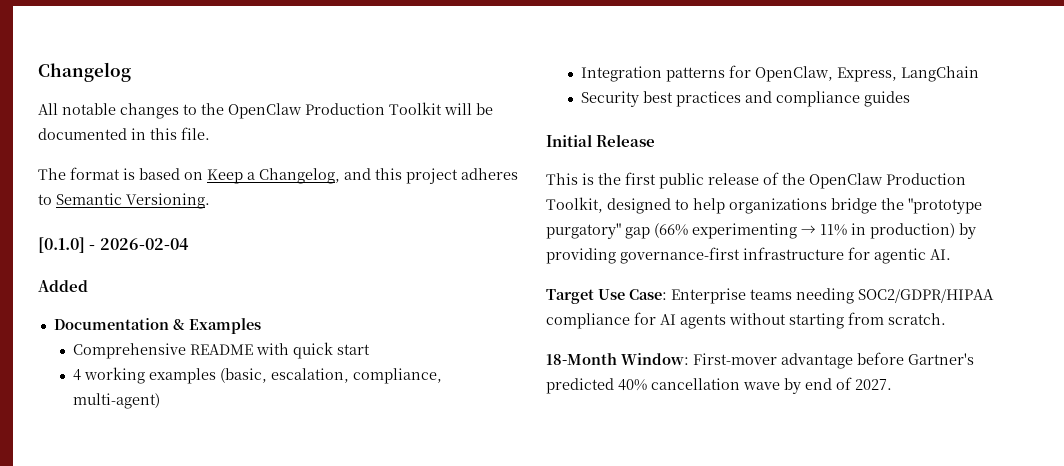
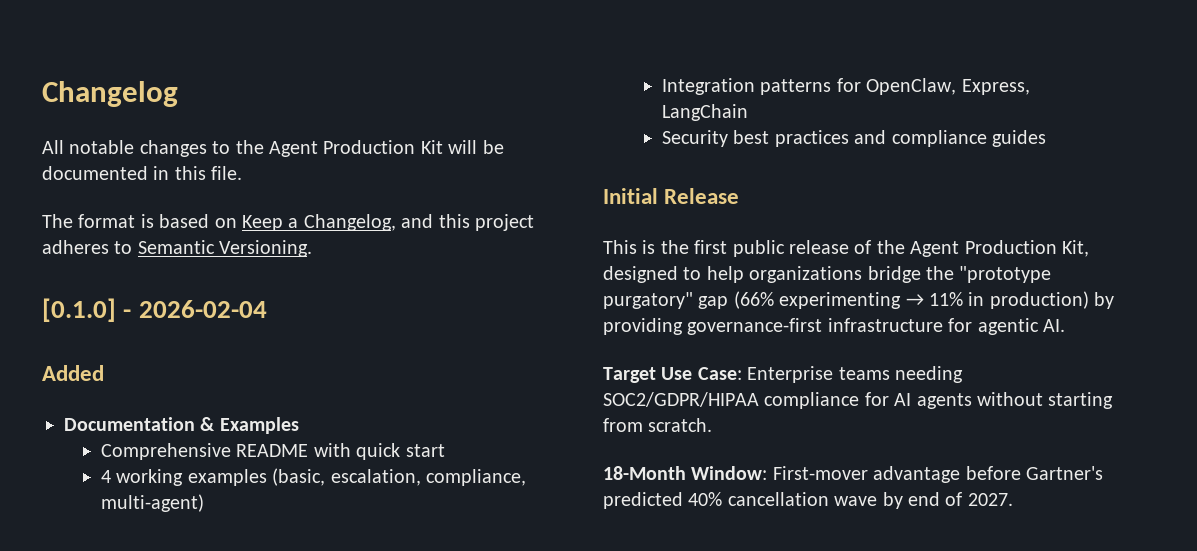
[228,102,442,119] OpenClaw Production Toolkit -> [269,140,443,157] Agent Production Kit
[809,173,966,189] [546,197,603,213] OpenClaw Production Toolkit, -> [910,240,1089,257] Agent Production Kit,

